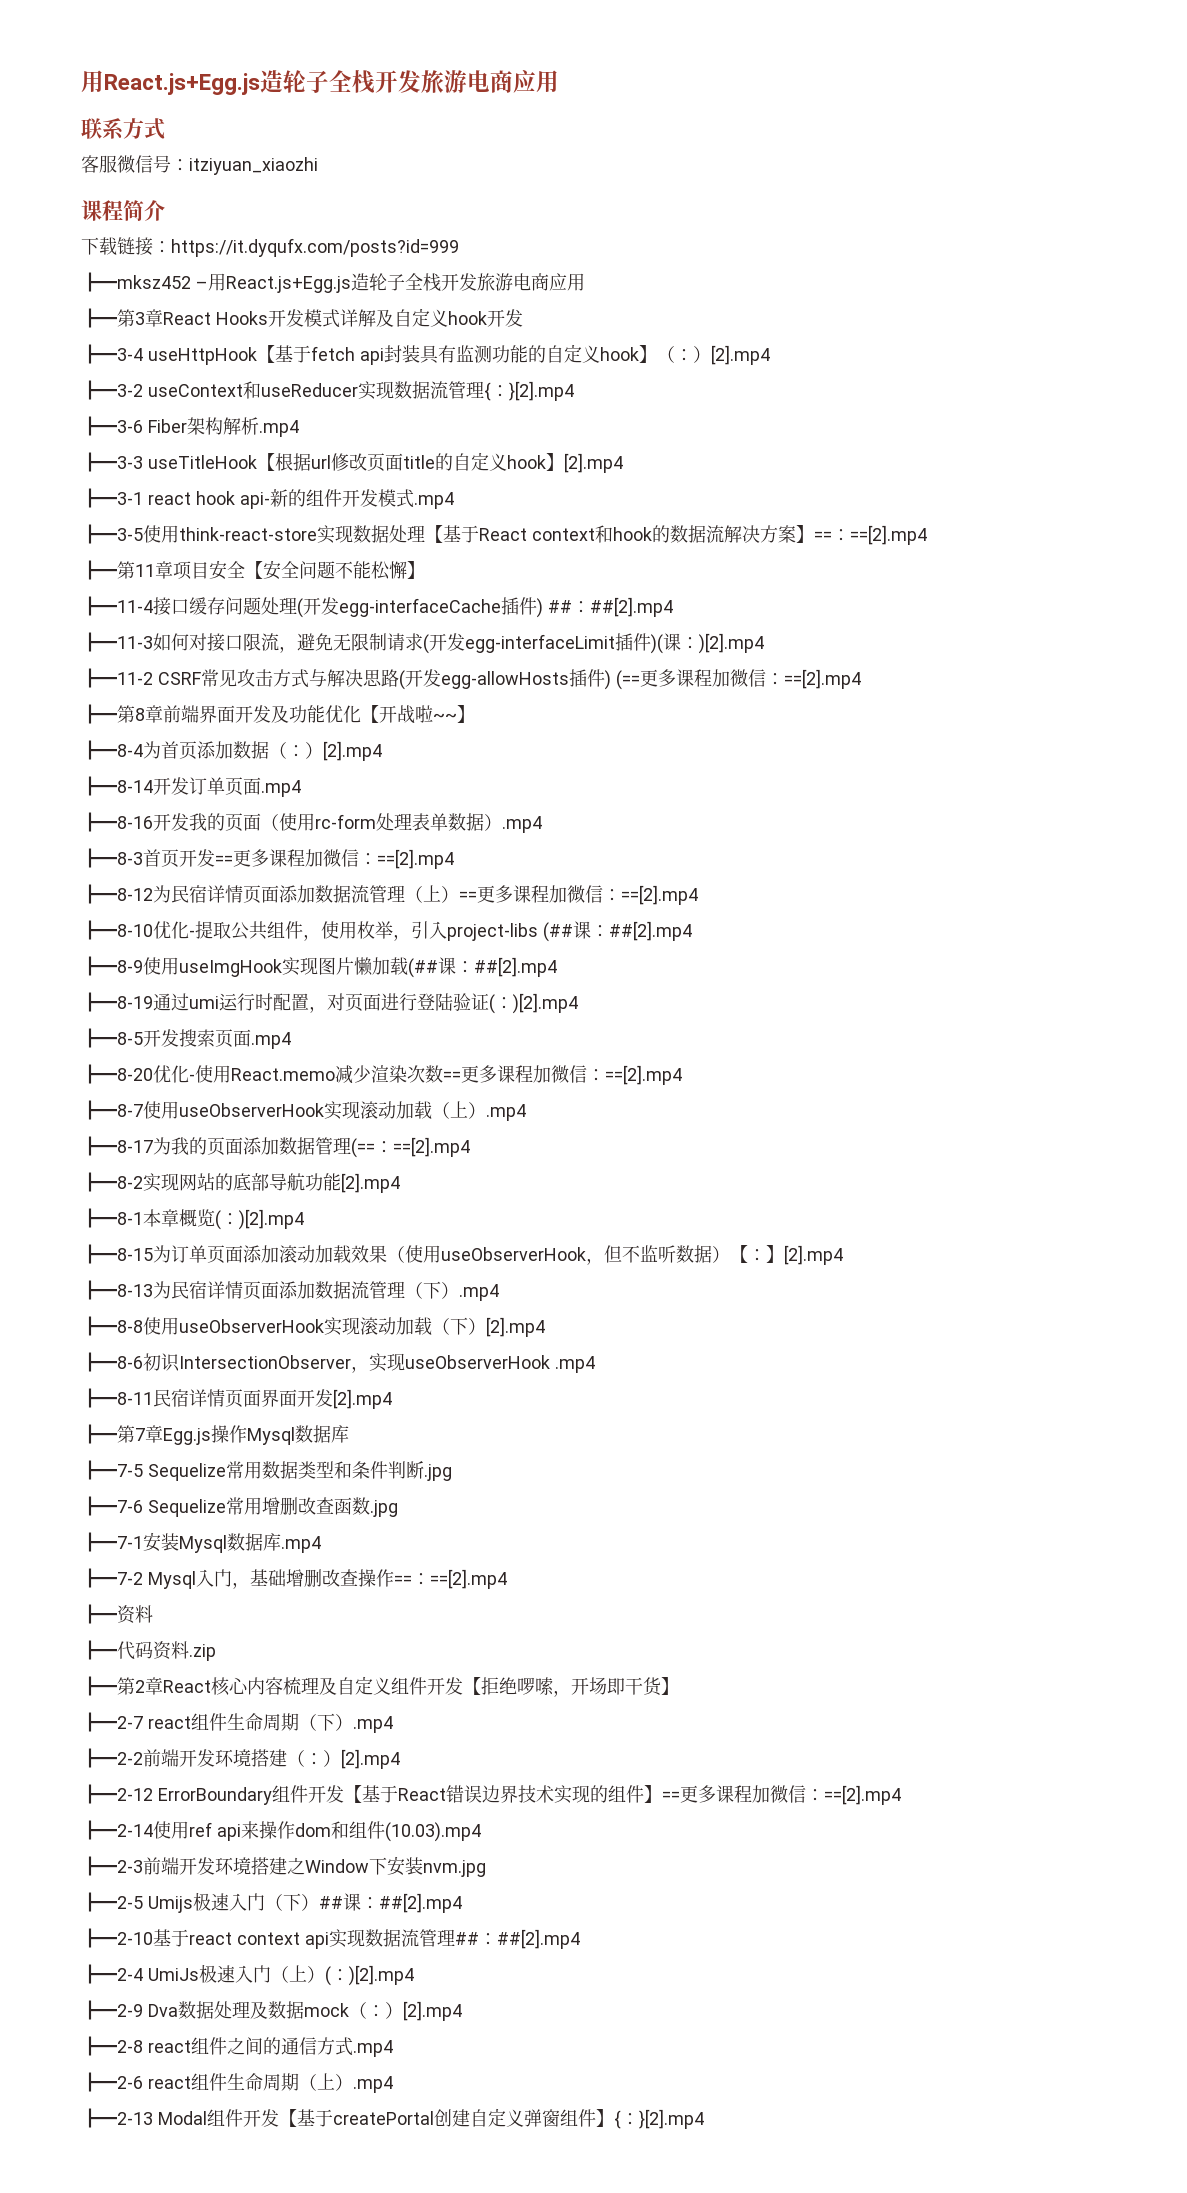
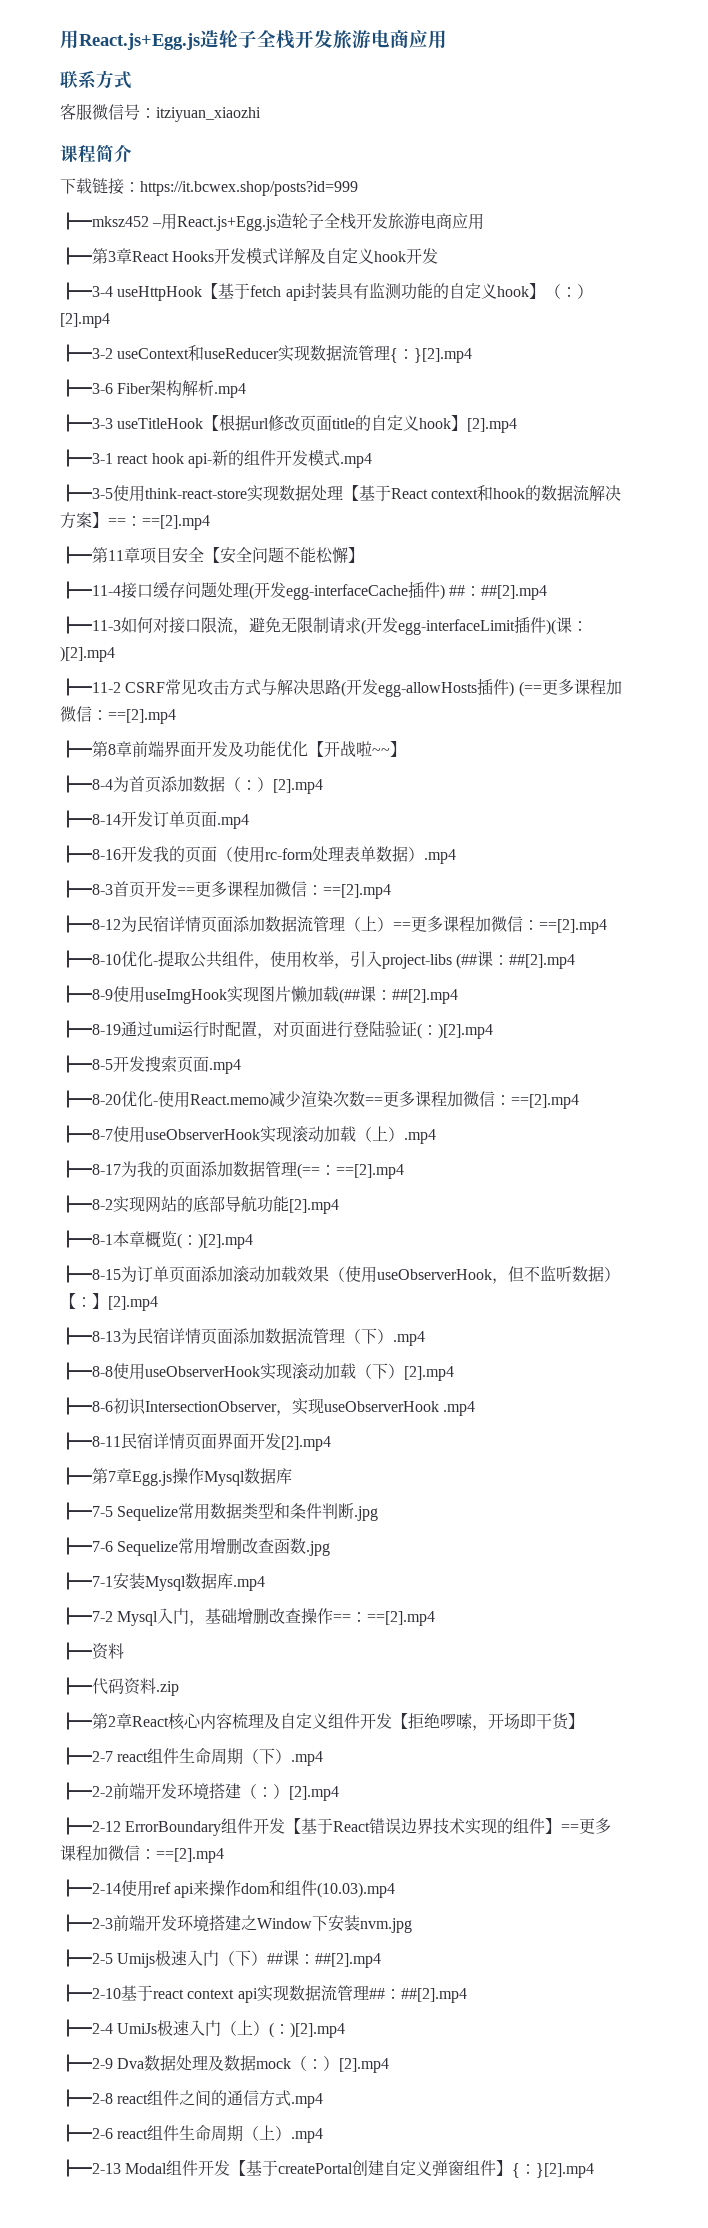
[171,238,459,257] https://it.dyqufx.com/posts?id=999 -> [140,181,358,196] https://it.bcwex.shop/posts?id=999

